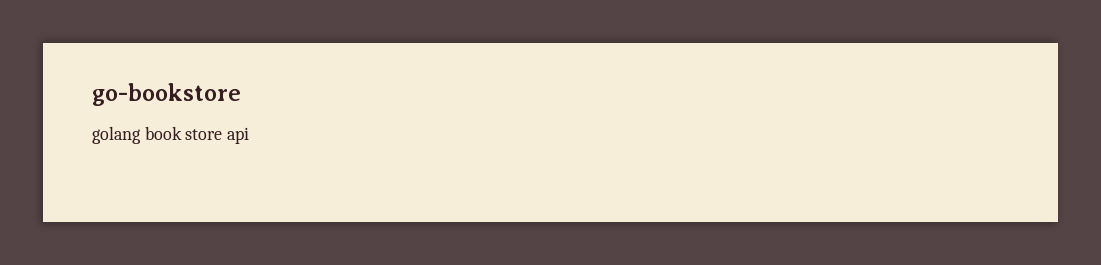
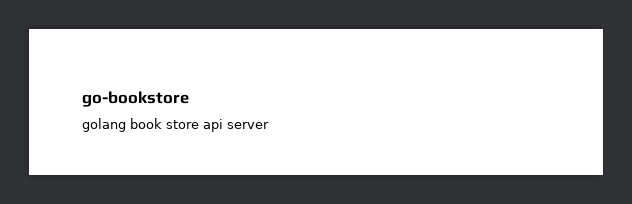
(250, 135) none -> [227,122,269,129] server

